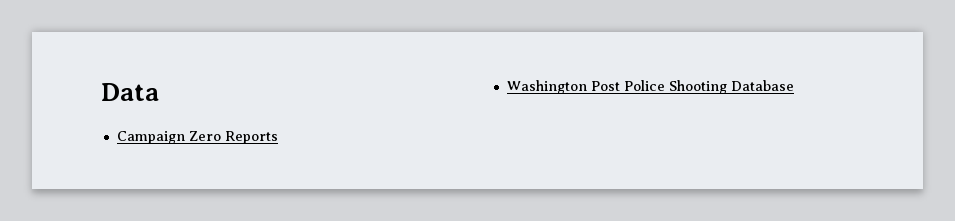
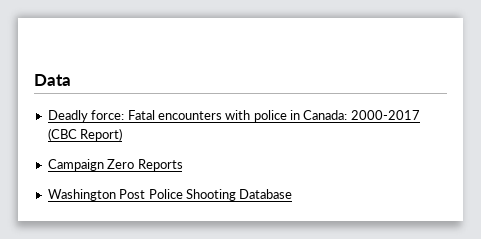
(159, 92) none -> [47,110,420,122] [47,128,123,141] // Deadly force: Fatal encounters with police in Canada: 2000-2017 (CBC Report)

